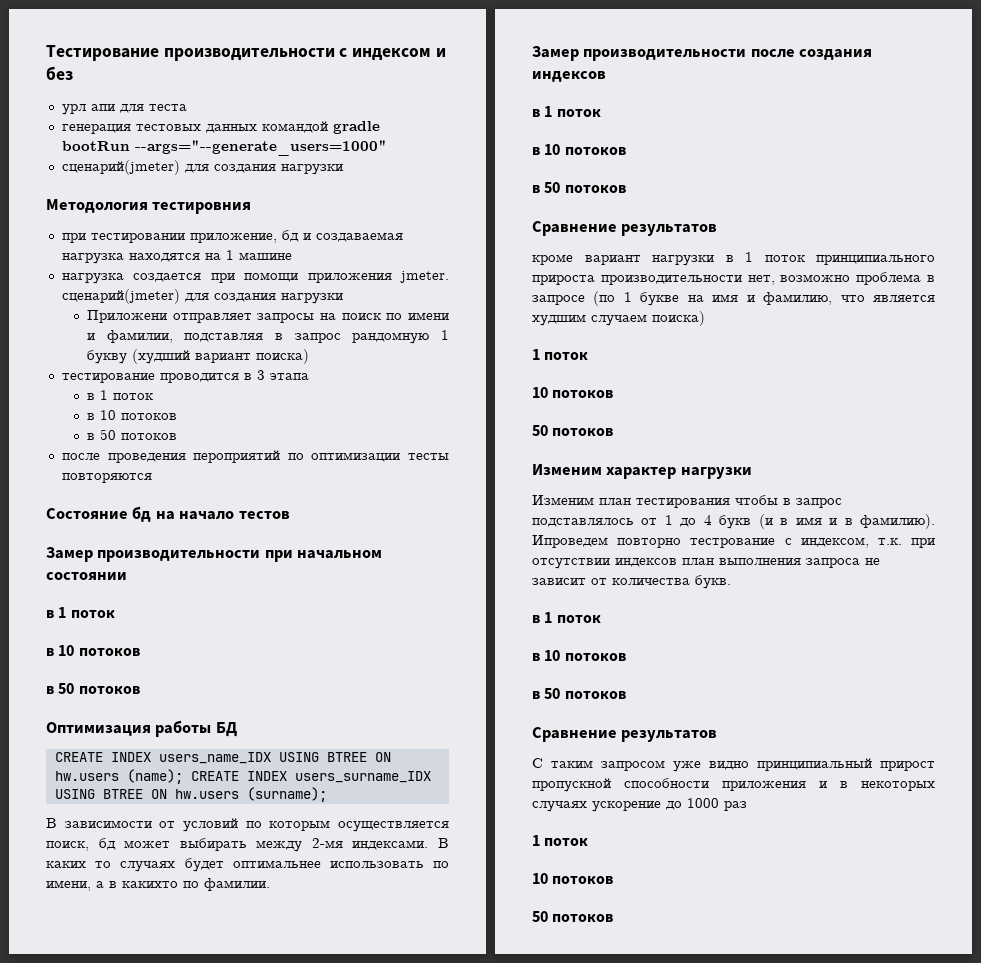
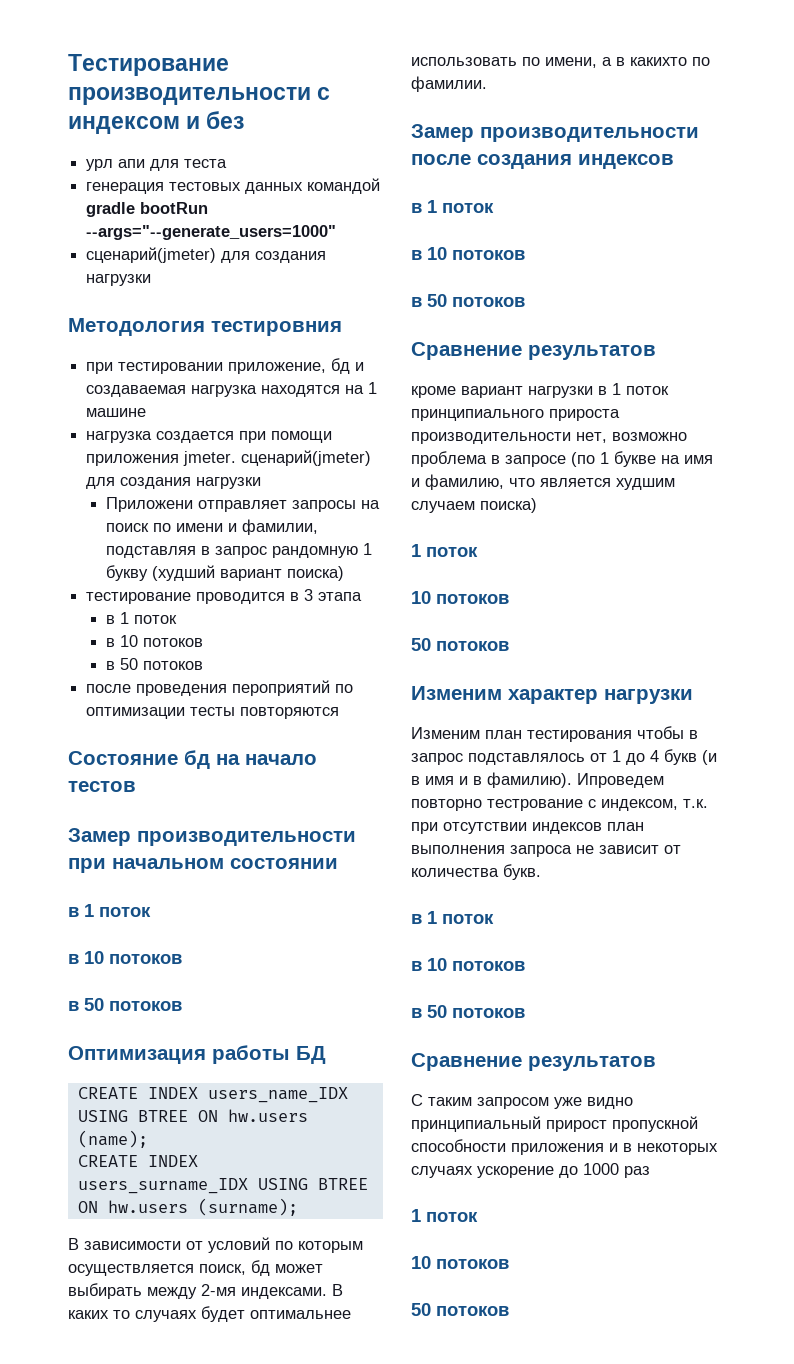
(183, 776) none -> (148, 1139) //

